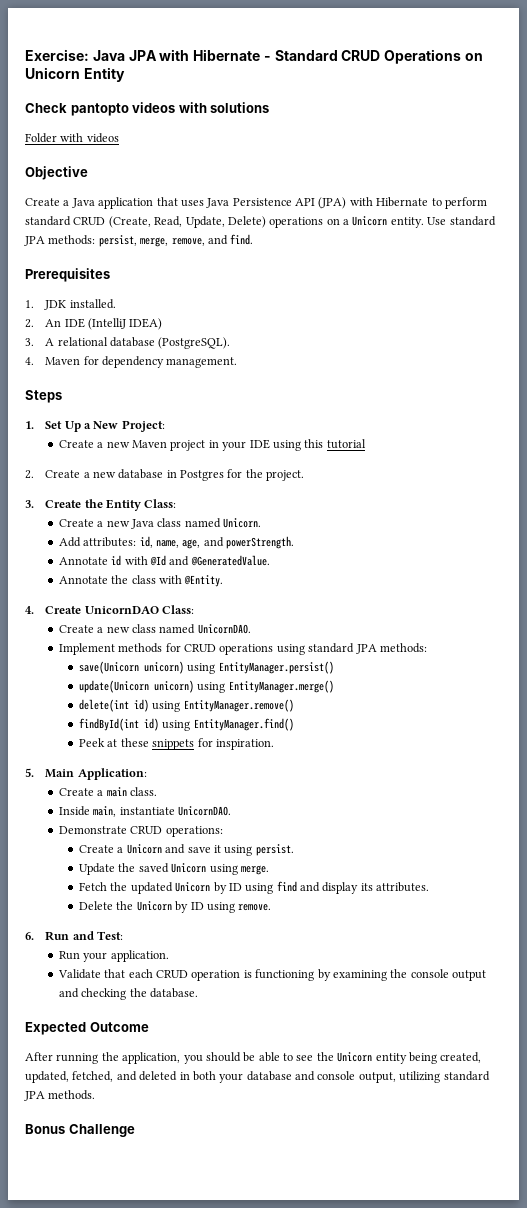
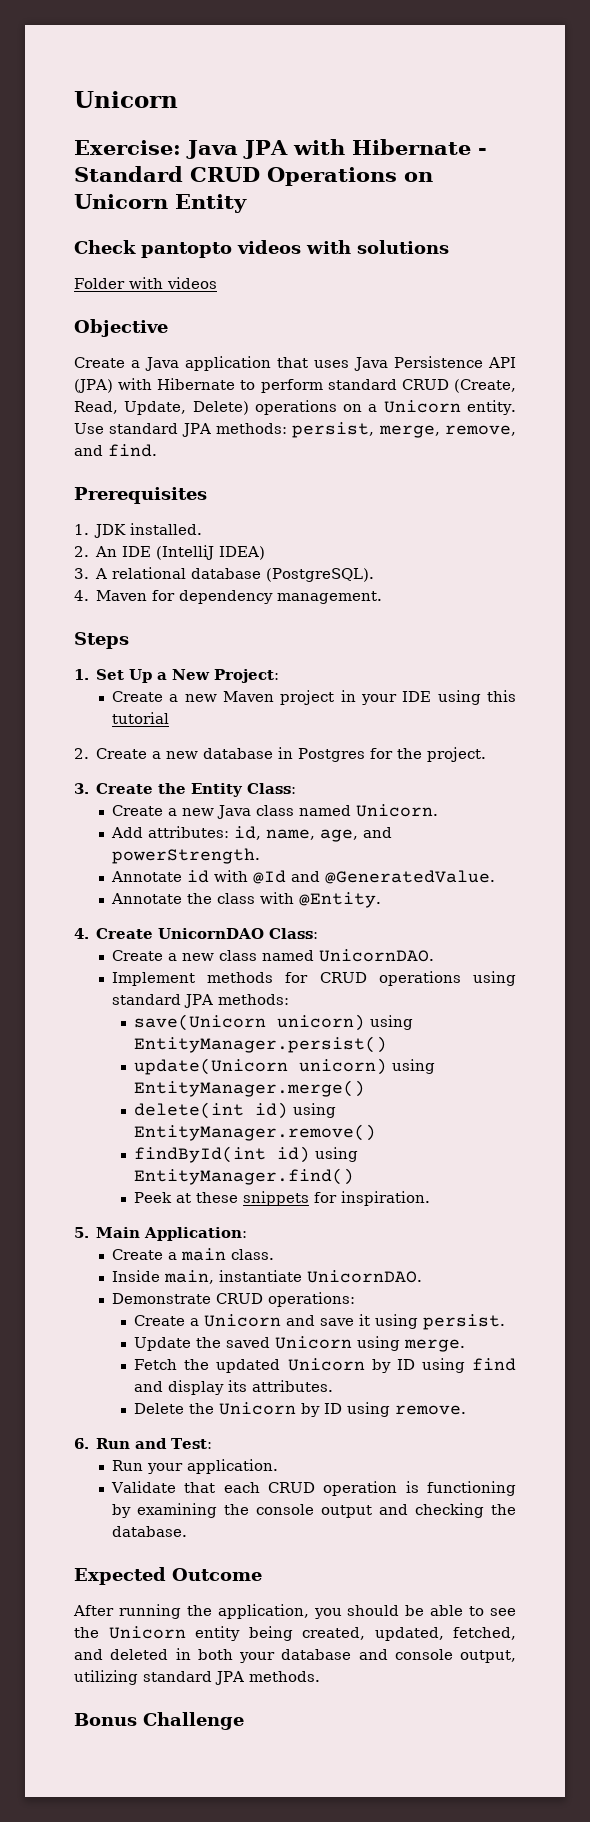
(25, 55) none -> [74,91,178,108] Unicorn //

